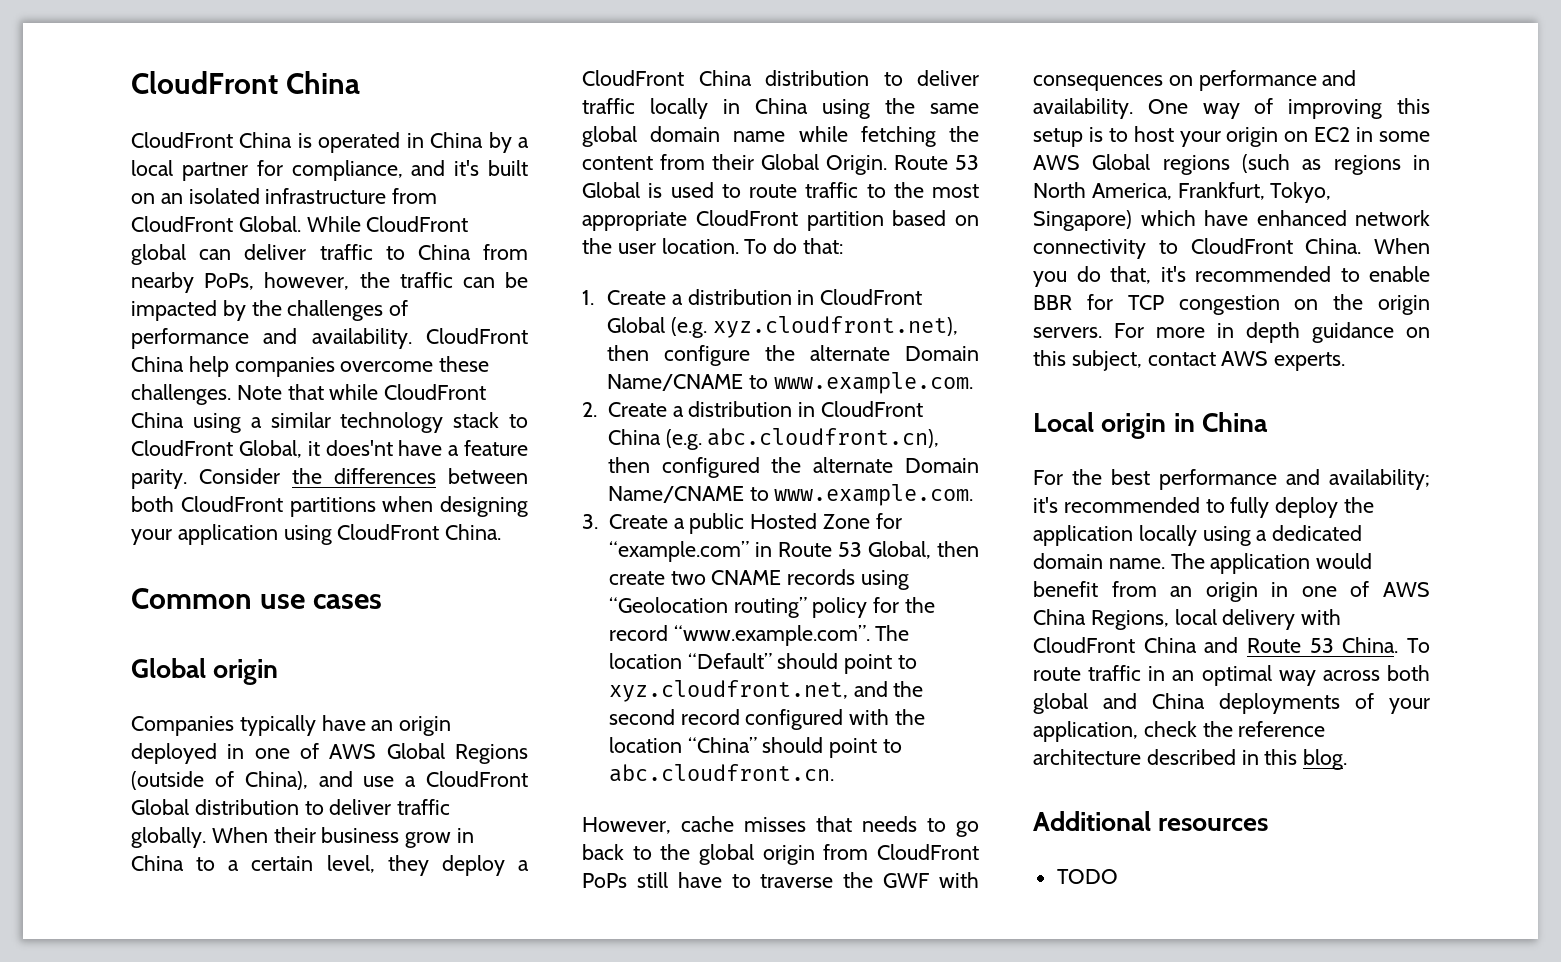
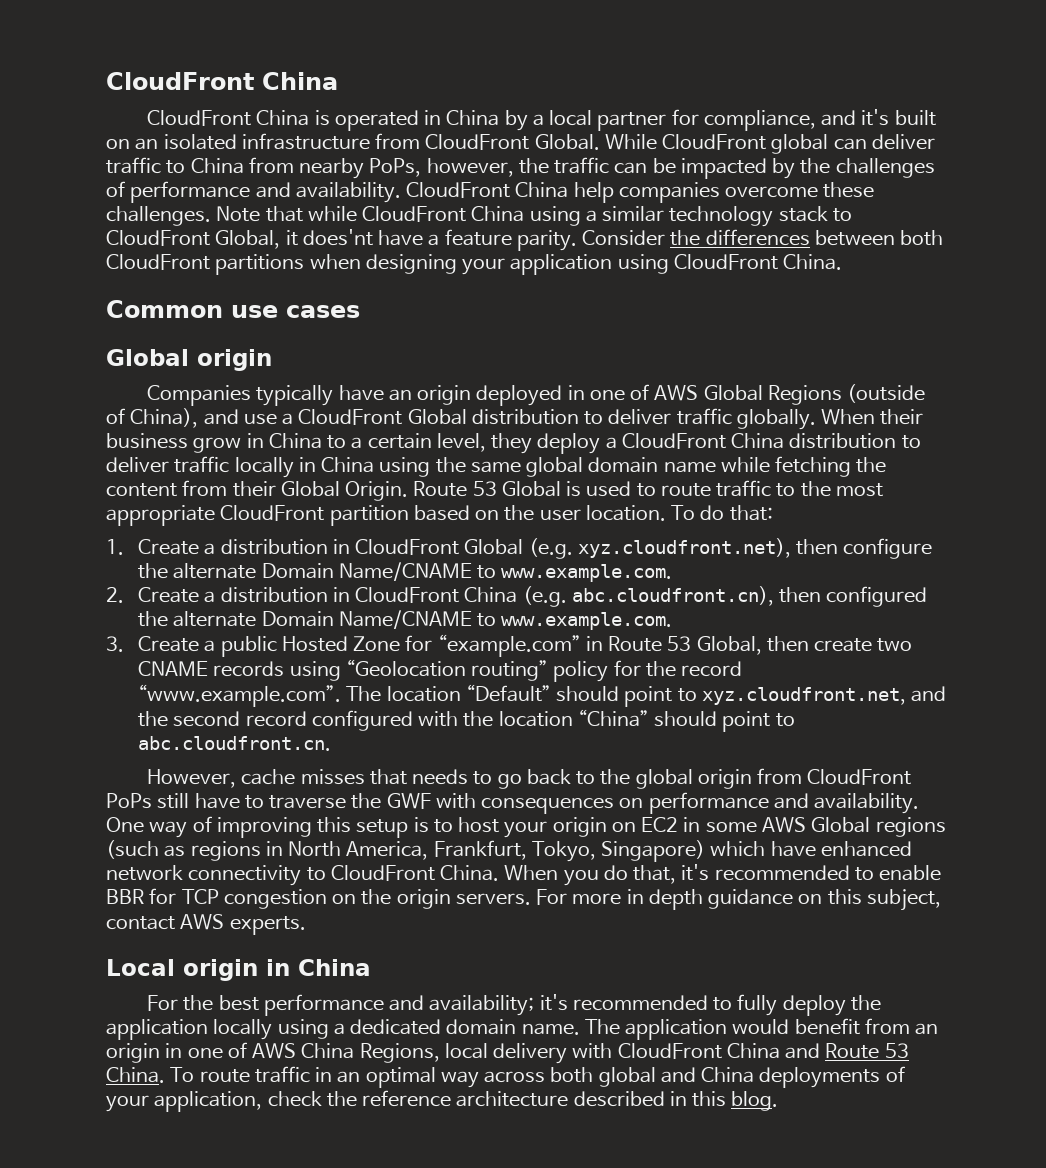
[1033,811,1269,831] [1056,869,1118,884] // Additional resources // TODO -> (779, 1101) none

